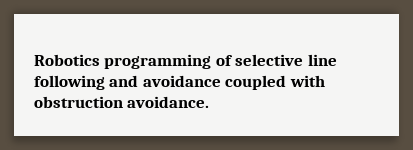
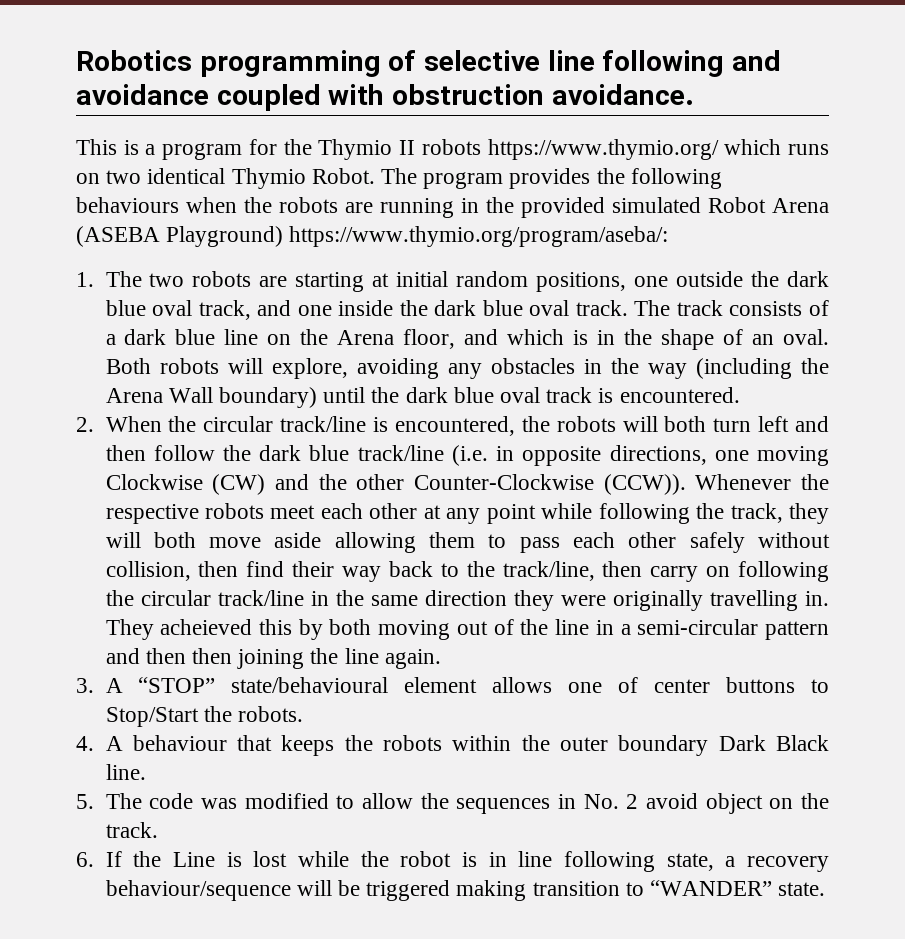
(210, 102) none -> [76,139,829,160] [76,168,722,189] [76,197,829,218] [76,226,669,247] [76,271,829,292] [105,300,830,320] [105,329,829,350] [105,358,829,379] [105,387,740,408] [76,416,829,436] [105,445,830,466] [105,474,829,495] [105,503,829,524] [105,532,830,553] [105,561,829,582] [105,590,829,611] [105,619,830,640] [105,648,441,669] [76,677,829,693] [105,706,303,727] [76,735,829,756] [105,764,146,780] [76,793,830,814] [105,822,158,838] [76,851,830,872] [105,880,826,901] // This is a program for the Thymio II robots https://www.thymio.org/ which runs on two identical Thymio Robot. The program provides the following behaviours when the robots are running in the provided simulated Robot Arena (ASEBA Playground) https://www.thymio.org/program/aseba/: // 1. The two robots are starting at initial random positions, one outside the dark blue oval track, and one inside the dark blue oval track. The track consists of a dark blue line on the Arena floor, and which is in the shape of an oval. Both robots will explore, avoiding any obstacles in the way (including the Arena Wall boundary) until the dark blue oval track is encountered. // 2. When the circular track/line is encountered, the robots will both turn left and then follow the dark blue track/line (i.e. in opposite directions, one moving Clockwise (CW) and the other Counter-Clockwise (CCW)). Whenever the respective robots meet each other at any point while following the track, they will both move aside allowing them to pass each other safely without collision, then find their way back to the track/line, then carry on following the circular track/line in the same direction they were originally travelling in. They acheieved this by both moving out of the line in a semi-circular pattern and then then joining the line again. // 3. A “STOP” state/behavioural element allows one of center buttons to Stop/Start the robots. // 4. A behaviour that keeps the robots within the outer boundary Dark Black line. // 5. The code was modified to allow the sequences in No. 2 avoid object on the track. // 6. If the Line is lost while the robot is in line following state, a recovery behaviour/sequence will be triggered making transition to “WANDER” state.

